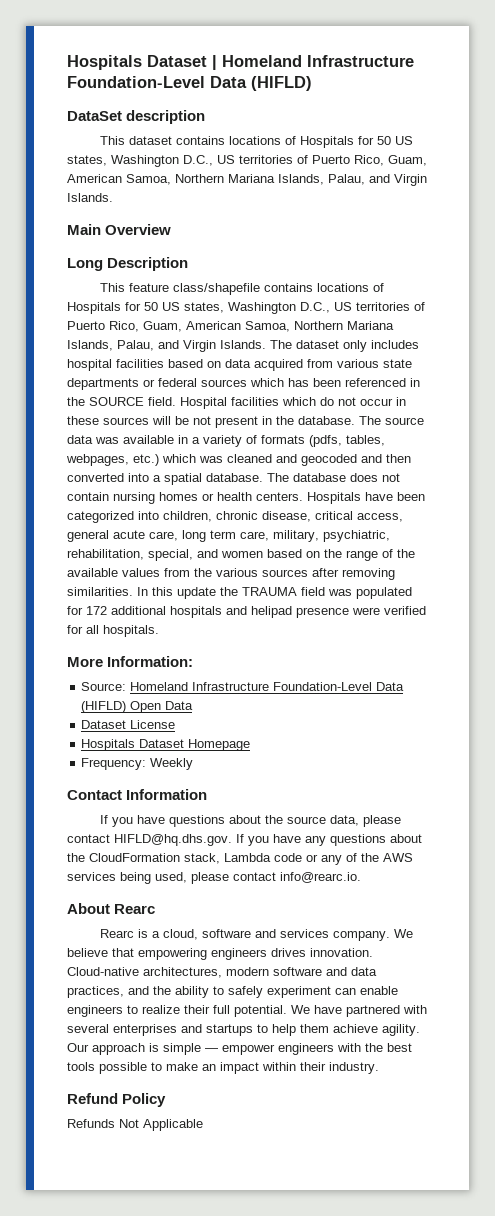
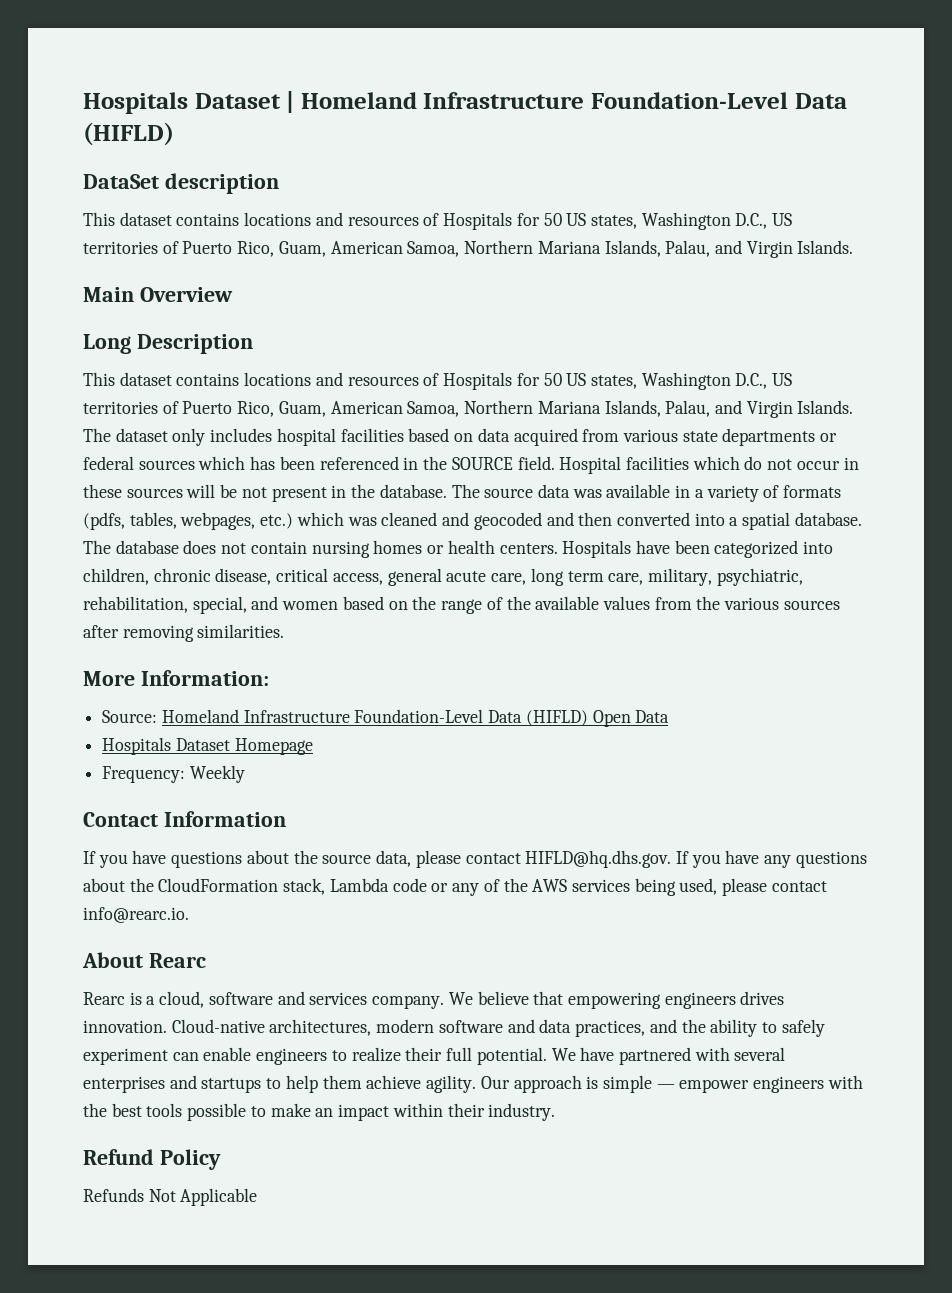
(281, 140) none -> [315,212,419,226] and resources
[128,283,369,295] feature class/shapefile contains locations -> [119,372,419,386] dataset contains locations and resources
[137,587,412,599] [67,606,426,618] [67,625,159,637] In this update the TRAUMA field was populated for 172 additional hospitals and helipad presence were verified for all hospitals. -> (285, 631) none
[81,720,176,729] // Dataset License -> (670, 716) none

